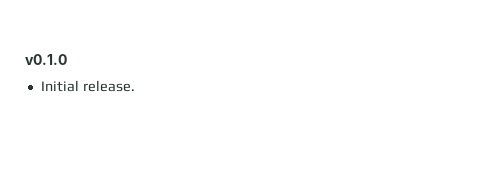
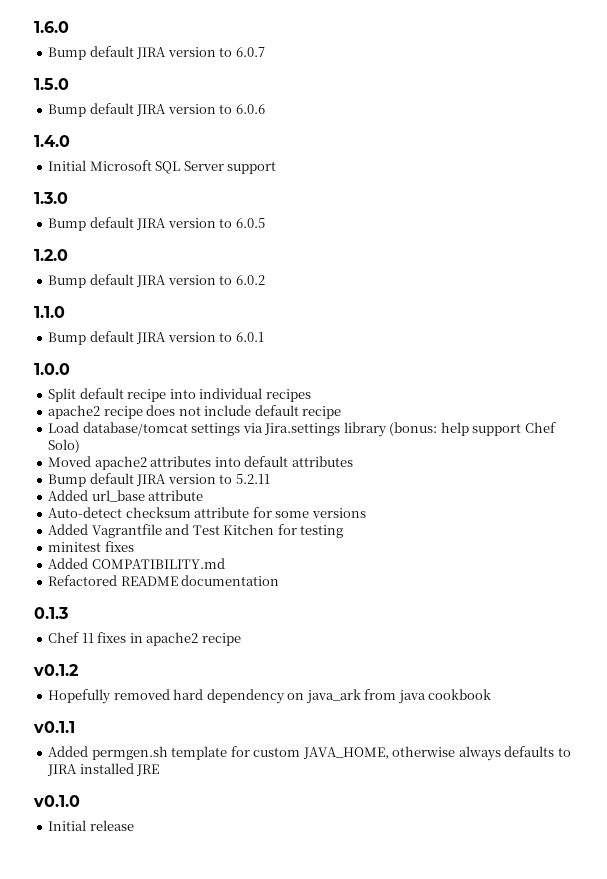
(25, 59) none -> [34,21,69,33] [48,46,265,60] [34,78,69,90] [48,103,265,117] [34,135,70,147] [48,160,277,174] [34,192,68,204] [48,217,265,231] [34,249,68,261] [48,274,265,288] [34,306,65,318] [48,331,264,345] [34,363,70,375] [48,388,311,402] [48,405,342,419] [48,422,556,437] [48,439,81,453] [48,456,353,470] [48,473,270,487] [48,490,204,502] [48,507,366,518] [48,524,344,538] [48,541,134,552] [48,558,225,569] [48,575,280,586] [34,607,68,619] [48,632,241,646] [33,664,78,676] [48,689,492,704] [33,721,75,733] [48,746,571,761] [47,763,160,776] 1.6.0 // Bump default JIRA version to 6.0.7 // 1.5.0 // Bump default JIRA version to 6.0.6 // 1.4.0 // Initial Microsoft SQL Server support // 1.3.0 // Bump default JIRA version to 6.0.5 // 1.2.0 // Bump default JIRA version to 6.0.2 // 1.1.0 // Bump default JIRA version to 6.0.1 // 1.0.0 // Split default recipe into individual recipes // apache2 recipe does not include default recipe // Load database/tomcat settings via Jira.settings library (bonus: help support Chef Solo) // Moved apache2 attributes into default attributes // Bump default JIRA version to 5.2.11 // Added url_base attribute // Auto-detect checksum attribute for some versions // Added Vagrantfile and Test Kitchen for testing // minitest fixes // Added COMPATIBILITY.md // Refactored README documentation // 0.1.3 // Chef 11 fixes in apache2 recipe // v0.1.2 // Hopefully removed hard dependency on java_ark from java cookbook // v0.1.1 // Added permgen.sh template for custom JAVA_HOME, otherwise always defaults to JIRA installed JRE //
[82,80,135,92] release. -> [89,820,134,831] release

